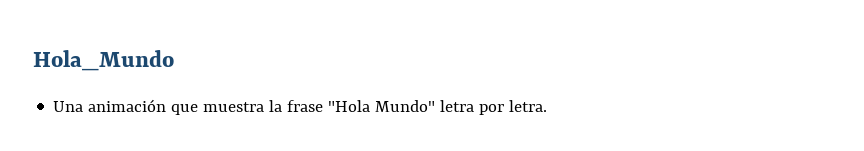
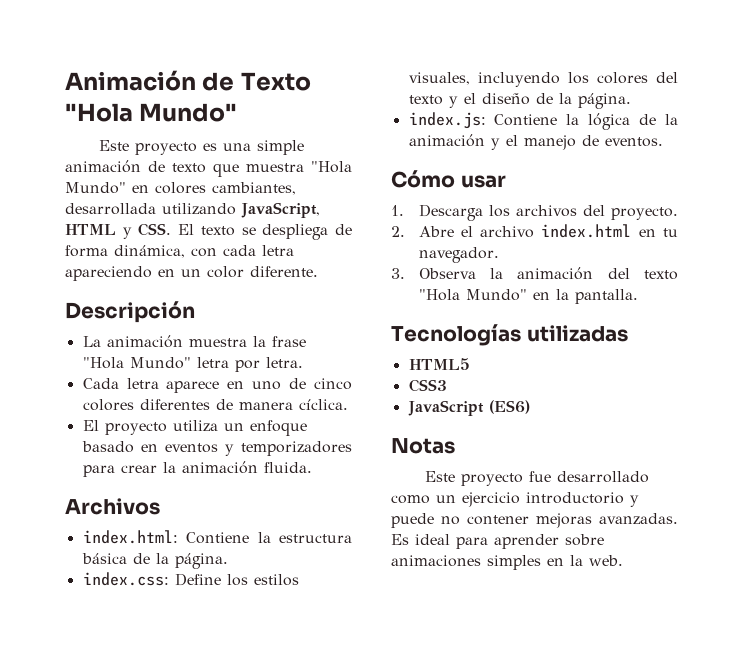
[33,50,174,71] [53,99,199,115] Hola_Mundo // Una animación que -> [65,70,311,91] [65,103,238,122] [98,140,304,155] [65,160,352,177] [65,182,296,195] [65,202,320,218] [65,223,353,240] [65,245,294,258] [65,266,318,281] [65,301,195,323] [82,335,183,348] Animación de Texto "Hola Mundo" // Este proyecto es una simple animación de texto que muestra "Hola Mundo" en colores cambiantes, desarrollada utilizando JavaScript, HTML y CSS. El texto se despliega de forma dinámica, con cada letra apareciendo en un color diferente. // Descripción // La animación
(548, 106) none -> [82,378,352,393] [82,399,348,411] [82,420,307,436] [81,441,352,456] [82,461,312,477] [65,498,160,515] [82,530,352,544] [81,553,228,569] [82,572,299,586] [408,72,678,87] [408,93,631,109] [408,112,678,130] [408,134,663,150] [391,170,506,188] [391,204,678,221] [391,224,678,238] [418,247,499,263] [391,267,678,280] [418,289,638,304] [391,324,628,346] [408,358,470,370] [408,379,447,392] [407,400,530,416] [391,438,455,454] [424,471,649,486] [391,492,639,507] [391,513,678,528] [391,534,604,549] [391,555,623,570] // Cada letra aparece en uno de cinco colores diferentes de manera cíclica. // El proyecto utiliza un enfoque basado en eventos y temporizadores para crear la animación fluida. // Archivos // index.html: Contiene la estructura básica de la página. // index.css: Define los estilos visuales, incluyendo los colores del texto y el diseño de la página. // index.js: Contiene la lógica de la animación y el manejo de eventos. // Cómo usar // 1. Descarga los archivos del proyecto. // 2. Abre el archivo index.html en tu navegador. // 3. Observa la animación del texto "Hola Mundo" en la pantalla. // Tecnologías utilizadas // HTML5 // CSS3 // JavaScript (ES6) // Notas // Este proyecto fue desarrollado como un ejercicio introductorio y puede no contener mejoras avanzadas. Es ideal para aprender sobre animaciones simples en la web.

